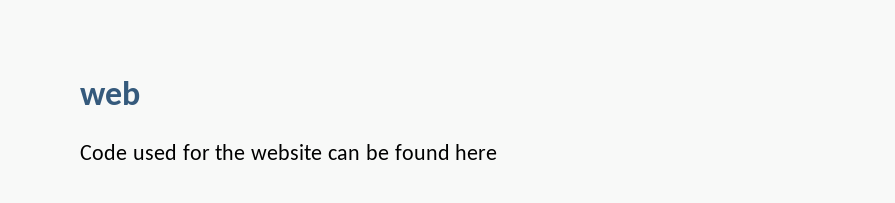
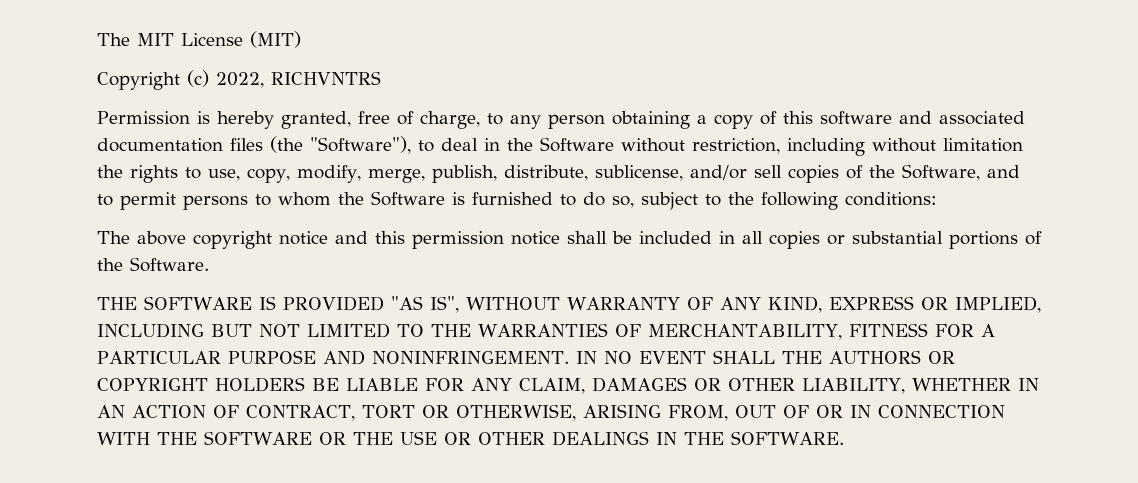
[80,81,140,105] [80,144,498,160] web // Code used for the website can be found here -> [97,31,301,48] [97,70,381,90] [97,111,1025,129] [97,136,1023,156] [97,164,1020,183] [97,191,937,210] [97,231,1042,249] [97,257,209,272] [97,296,1041,313] [97,323,995,340] [97,350,955,365] [97,377,1039,394] [97,404,1005,421] [97,431,844,446] The MIT License (MIT) // Copyright (c) 2022, RICHVNTRS // Permission is hereby granted, free of charge, to any person obtaining a copy of this software and associated documentation files (the "Software"), to deal in the Software without restriction, including without limitation the rights to use, copy, modify, merge, publish, distribute, sublicense, and/or sell copies of the Software, and to permit persons to whom the Software is furnished to do so, subject to the following conditions: // The above copyright notice and this permission notice shall be included in all copies or substantial portions of the Software. // THE SOFTWARE IS PROVIDED "AS IS", WITHOUT WARRANTY OF ANY KIND, EXPRESS OR IMPLIED, INCLUDING BUT NOT LIMITED TO THE WARRANTIES OF MERCHANTABILITY, FITNESS FOR A PARTICULAR PURPOSE AND NONINFRINGEMENT. IN NO EVENT SHALL THE AUTHORS OR COPYRIGHT HOLDERS BE LIABLE FOR ANY CLAIM, DAMAGES OR OTHER LIABILITY, WHETHER IN AN ACTION OF CONTRACT, TORT OR OTHERWISE, ARISING FROM, OUT OF OR IN CONNECTION WITH THE SOFTWARE OR THE USE OR OTHER DEALINGS IN THE SOFTWARE.

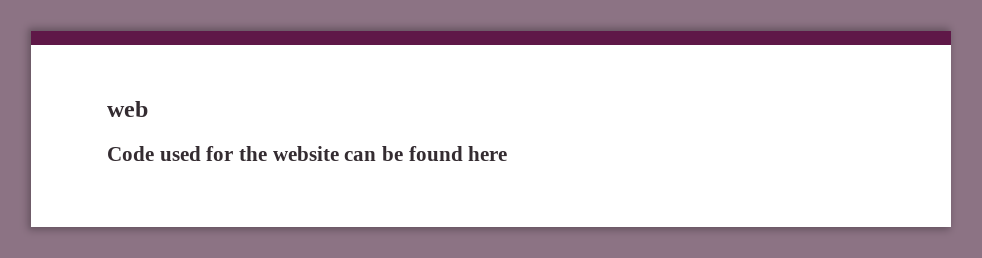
[97,31,301,48] [97,70,381,90] [97,111,1025,129] [97,136,1023,156] [97,164,1020,183] [97,191,937,210] [97,231,1042,249] [97,257,209,272] [97,296,1041,313] [97,323,995,340] [97,350,955,365] [97,377,1039,394] [97,404,1005,421] [97,431,844,446] The MIT License (MIT) // Copyright (c) 2022, RICHVNTRS // Permission is hereby granted, free of charge, to any person obtaining a copy of this software and associated documentation files (the "Software"), to deal in the Software without restriction, including without limitation the rights to use, copy, modify, merge, publish, distribute, sublicense, and/or sell copies of the Software, and to permit persons to whom the Software is furnished to do so, subject to the following conditions: // The above copyright notice and this permission notice shall be included in all copies or substantial portions of the Software. // THE SOFTWARE IS PROVIDED "AS IS", WITHOUT WARRANTY OF ANY KIND, EXPRESS OR IMPLIED, INCLUDING BUT NOT LIMITED TO THE WARRANTIES OF MERCHANTABILITY, FITNESS FOR A PARTICULAR PURPOSE AND NONINFRINGEMENT. IN NO EVENT SHALL THE AUTHORS OR COPYRIGHT HOLDERS BE LIABLE FOR ANY CLAIM, DAMAGES OR OTHER LIABILITY, WHETHER IN AN ACTION OF CONTRACT, TORT OR OTHERWISE, ARISING FROM, OUT OF OR IN CONNECTION WITH THE SOFTWARE OR THE USE OR OTHER DEALINGS IN THE SOFTWARE. -> [107,101,148,117] [107,146,508,161] web // Code used for the website can be found here

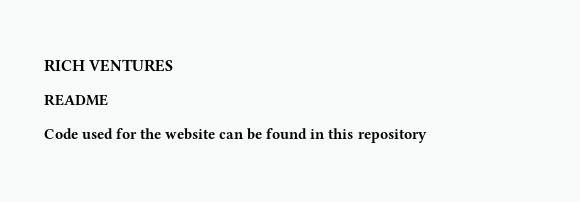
[107,101,148,117] web -> [44,59,174,72] [44,94,108,106] RICH VENTURES // README
[468,146,508,161] here -> [310,128,427,143] in this repository

